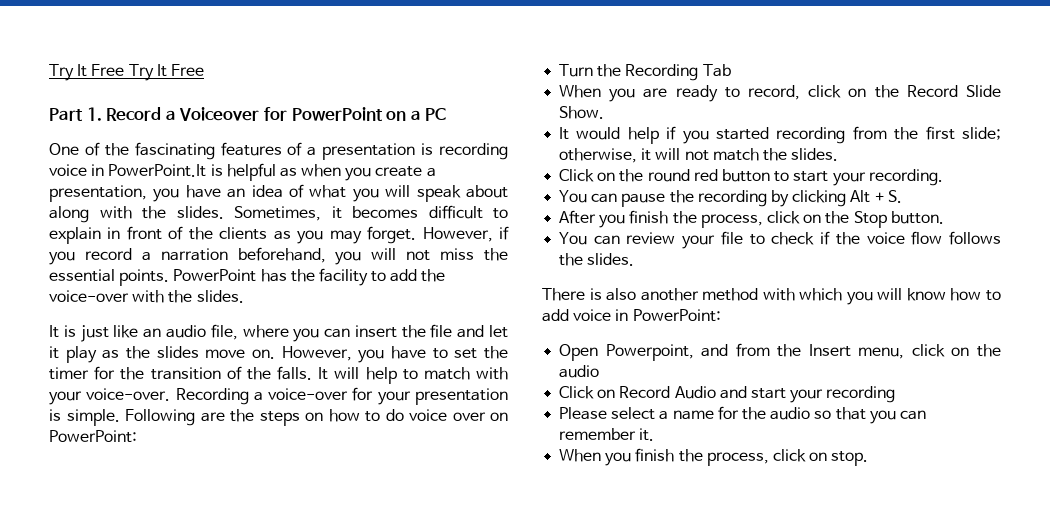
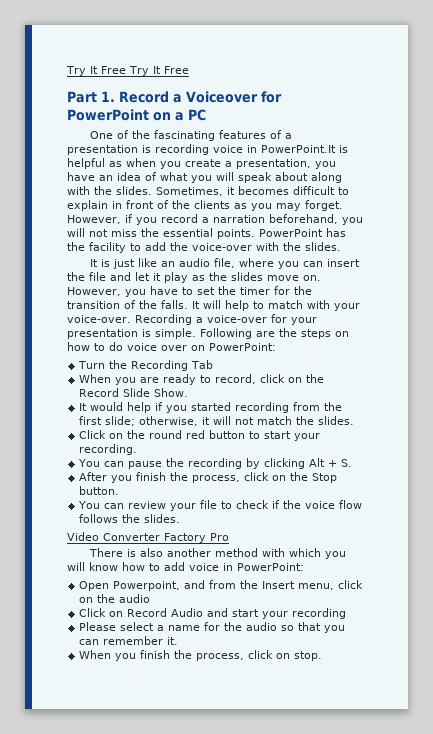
(635, 259) none -> [67,532,229,543] // Video Converter Factory Pro

